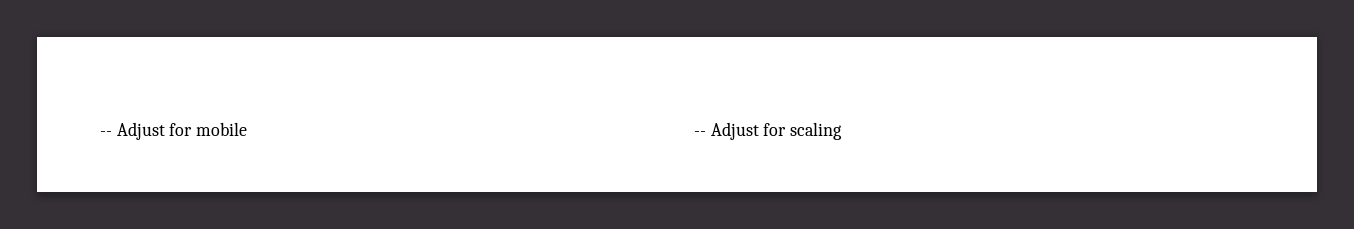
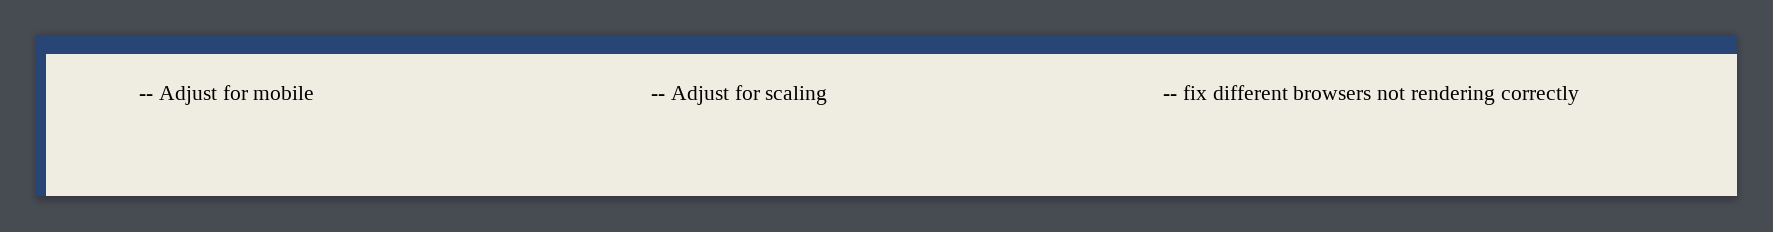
(843, 131) none -> [1163,85,1579,105] // -- fix different browsers not rendering correctly

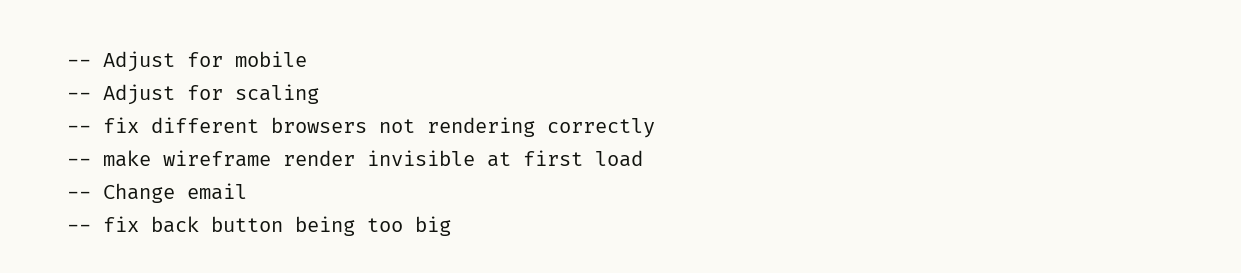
(1579, 95) none -> [67,150,643,167] [67,183,247,203] [67,216,451,236] // -- make wireframe render invisible at first load // -- Change email // -- fix back button being too big

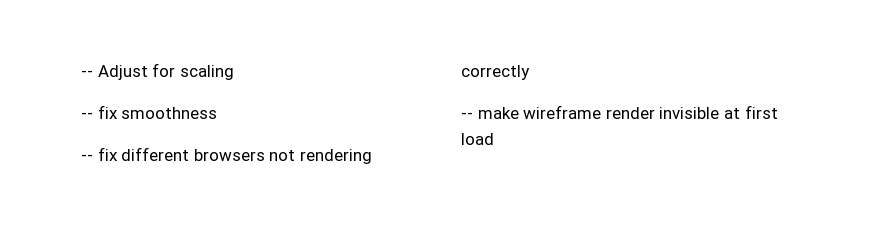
[67,51,307,72] [67,84,319,105] -- Adjust for mobile // -- Adjust for scaling -> [81,63,234,80] [81,105,218,119] -- Adjust for scaling // -- fix smoothness
[67,183,247,203] [67,216,451,236] // -- Change email // -- fix back button being too big -> (494, 139) none

